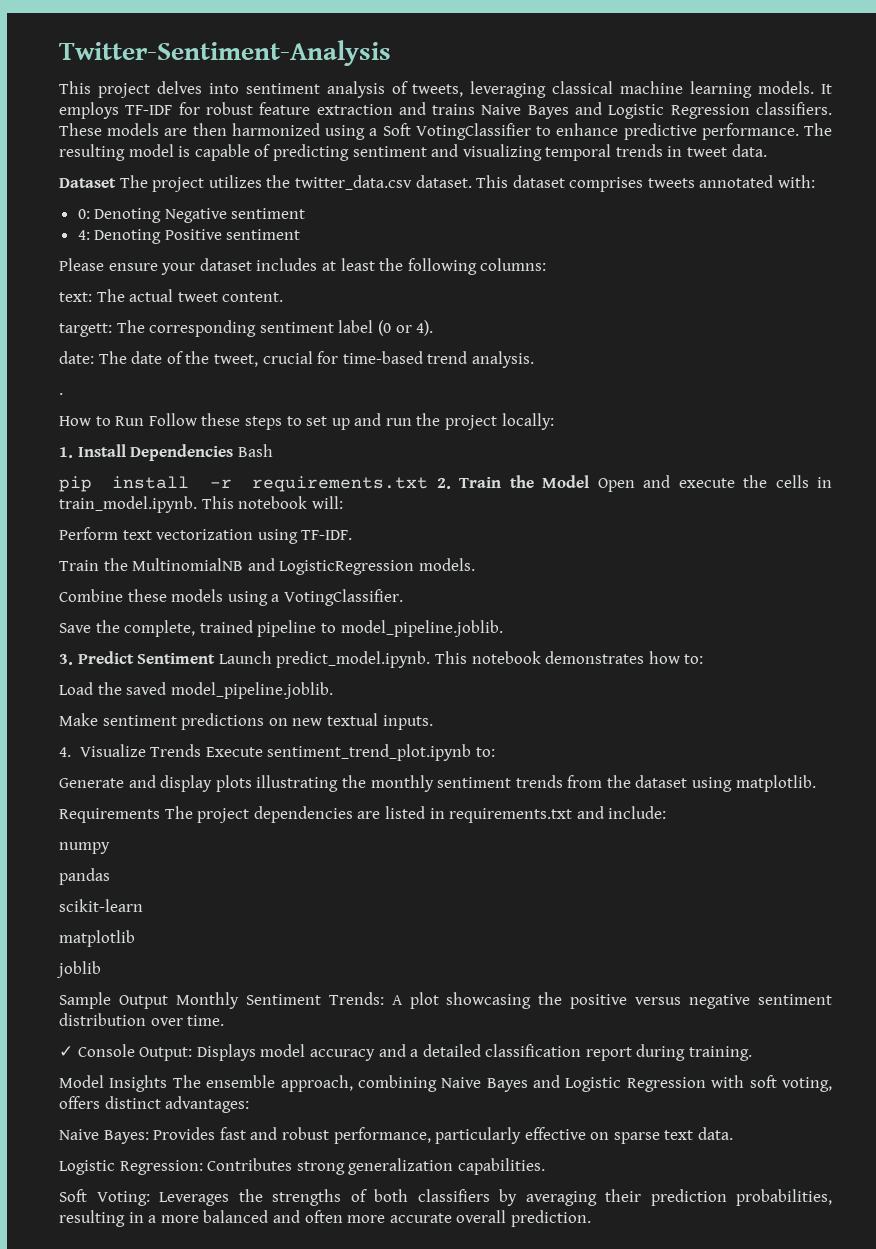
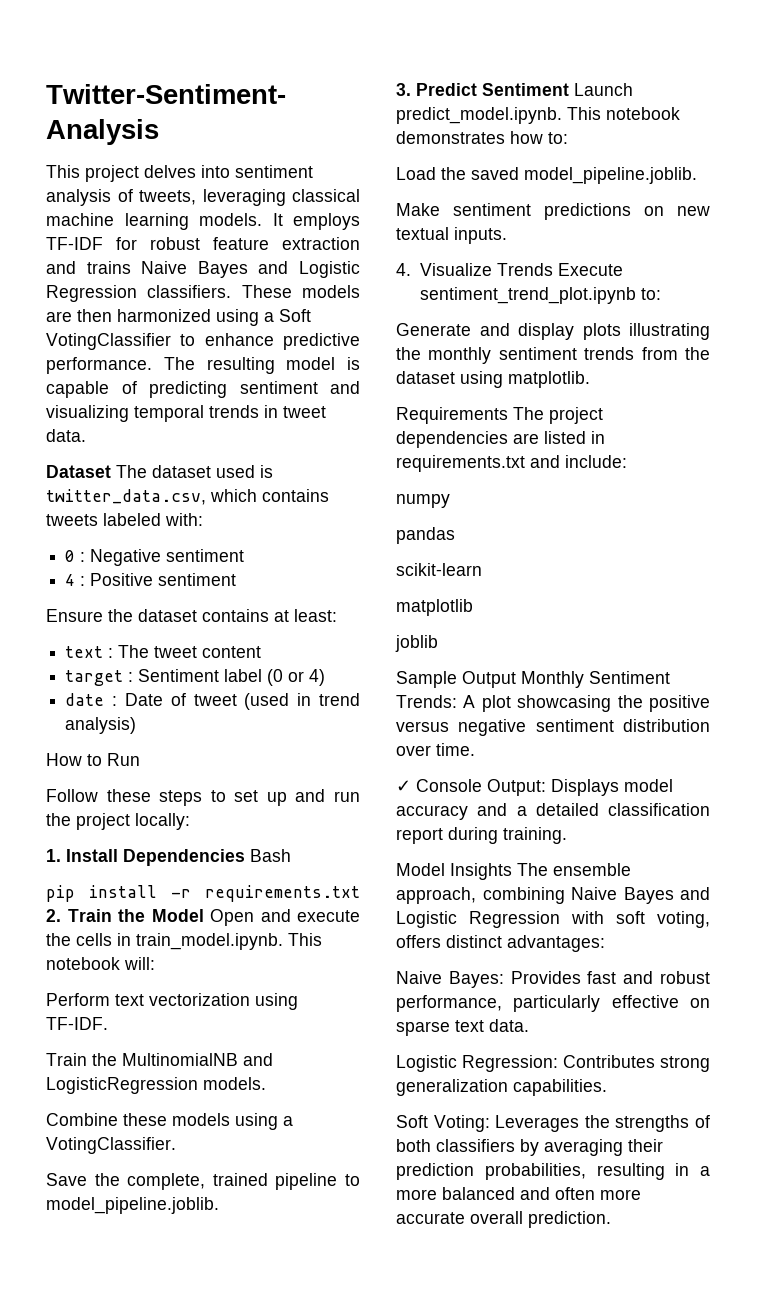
[152,175,774,192] project utilizes the twitter_data.csv dataset. This dataset comprises tweets annotated -> [152,465,273,478] [46,489,329,505] [46,513,161,526] dataset used is twitter_data.csv, which contains tweets labeled
[77,208,162,223] 0: Denoting -> [65,550,86,562] 0 :
[77,229,162,244] 4: Denoting -> [65,574,86,586] 4 :
[59,258,547,275] [59,289,284,302] [59,320,434,337] [59,351,534,368] [59,393,63,395] Please ensure your dataset includes at least the following columns: // text: The actual tweet content. // targett: The corresponding sentiment label (0 or 4). // date: The date of the tweet, crucial for time-based trend analysis. // . -> [46,609,337,622] [65,645,262,658] [65,669,326,686] [65,693,360,710] [65,717,137,734] Ensure the dataset contains at least: // text : The tweet content // target : Sentiment label (0 or 4) // date : Date of tweet (used in trend analysis)
(145, 421) none -> (140, 759) //

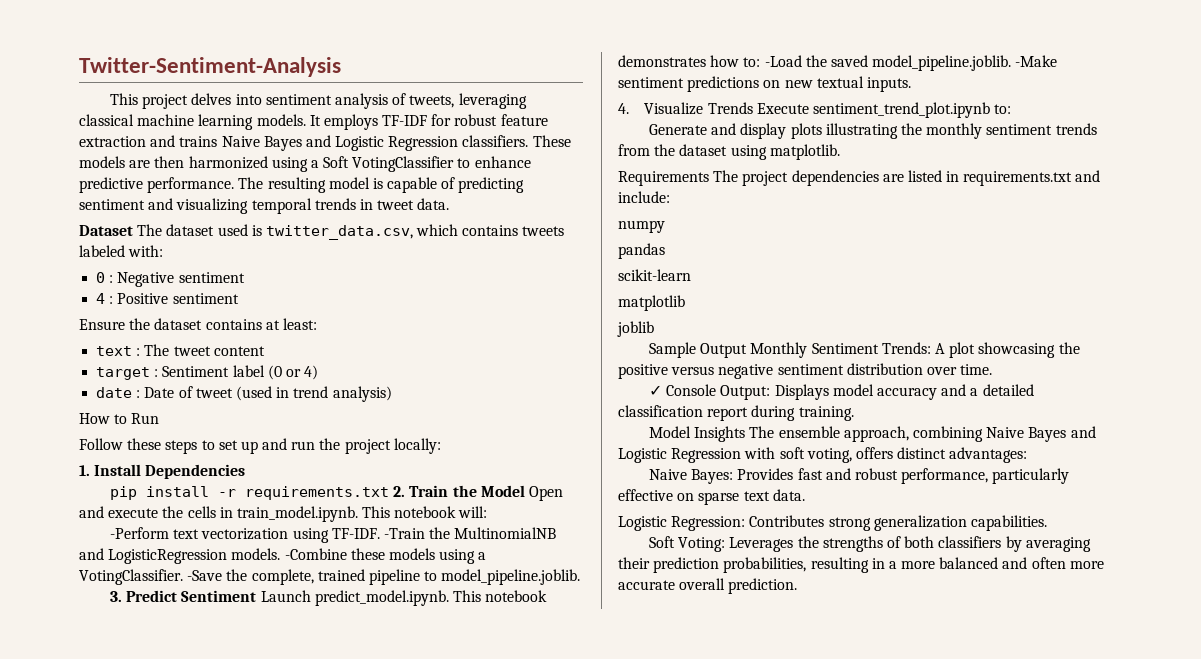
[250,849,291,862] Bash -> (246, 471) none
[46,993,110,1006] Perform -> [110,527,170,539] -Perform
[46,1053,87,1066] // Train -> [383,528,425,539] -Train
[46,1113,118,1126] // Combine -> [284,548,347,560] -Combine
[46,1173,87,1186] // Save -> [187,570,223,581] -Save
[396,167,436,180] // Load -> [764,55,802,67] -Load
[396,203,440,216] // Make -> [1015,55,1058,67] -Make

